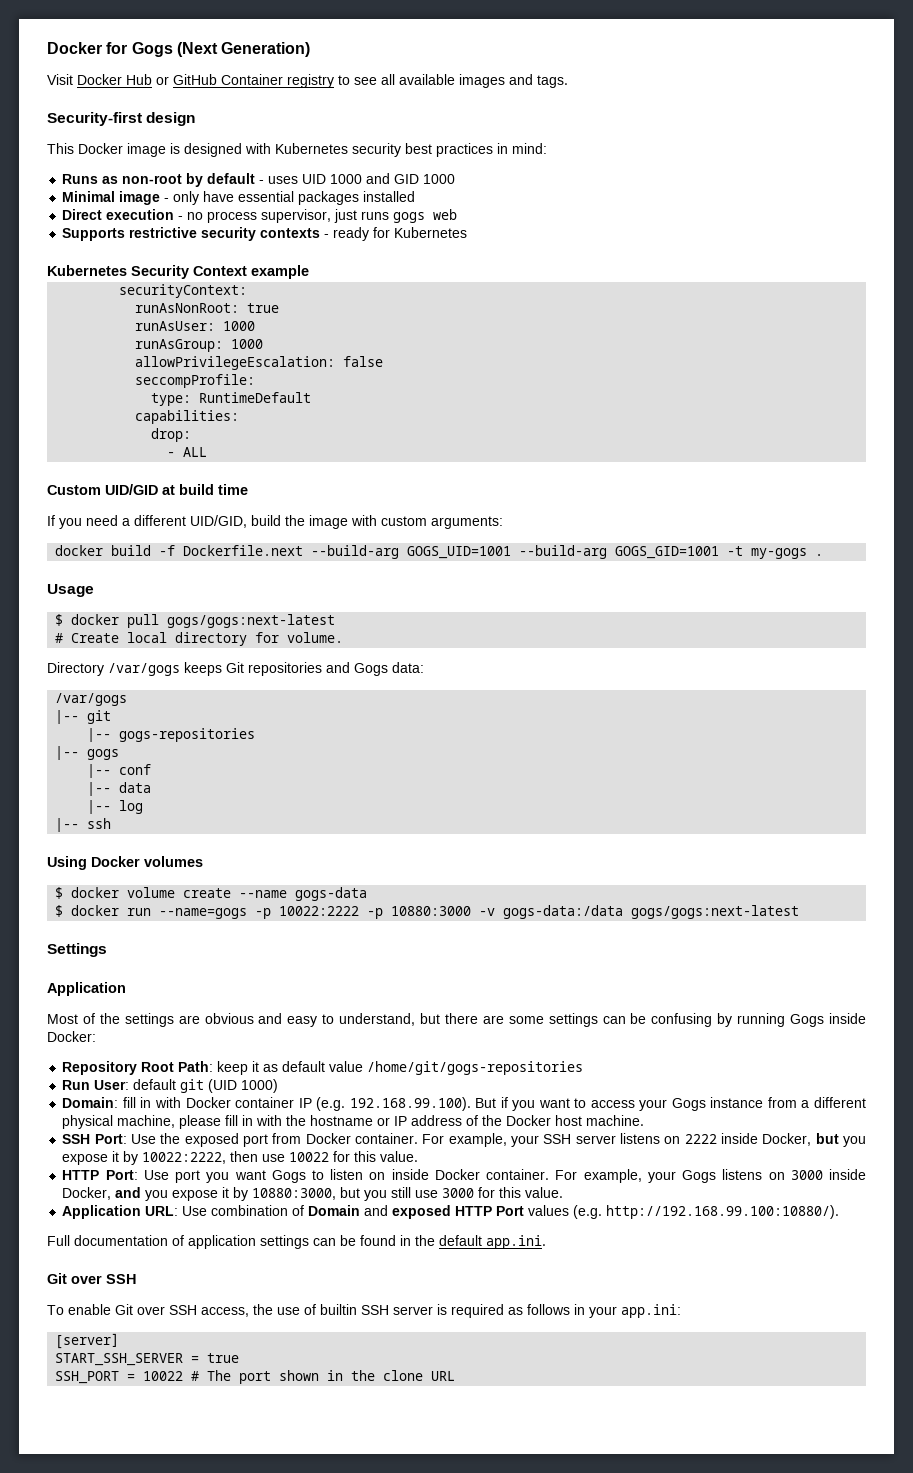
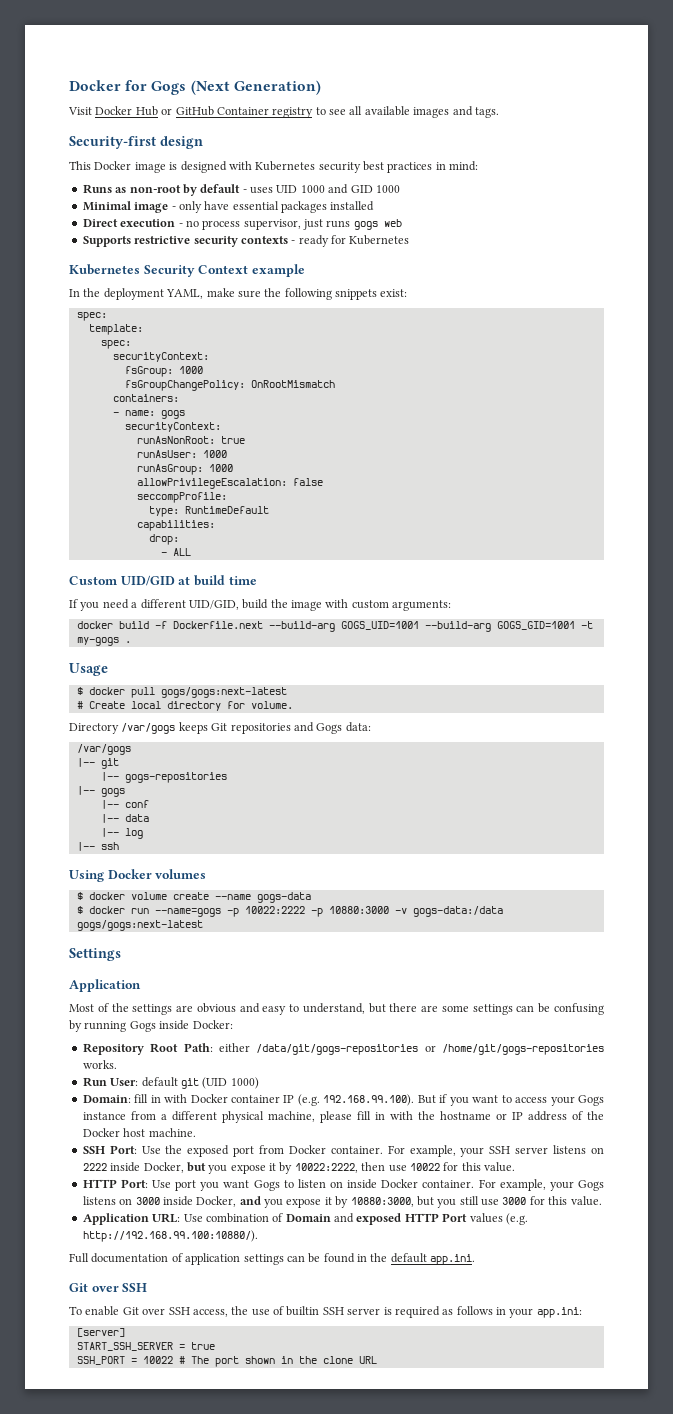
(309, 272) none -> [69,288,408,300] [76,312,107,321] [88,324,143,335] [100,340,131,349] [112,352,209,362] [124,366,203,377] [124,380,335,391] [112,394,179,402] [112,410,185,419] // In the deployment YAML, make sure the following snippets exist: // spec: // template: // spec: // securityContext: // fsGroup: 1000 // fsGroupChangePolicy: OnRootMismatch // containers: // - name: gogs
[217,1061,364,1075] keep it as default value -> [218,1043,436,1055] either /data/git/gogs-repositories or
(584, 1068) none -> [82,1060,117,1069] works.

